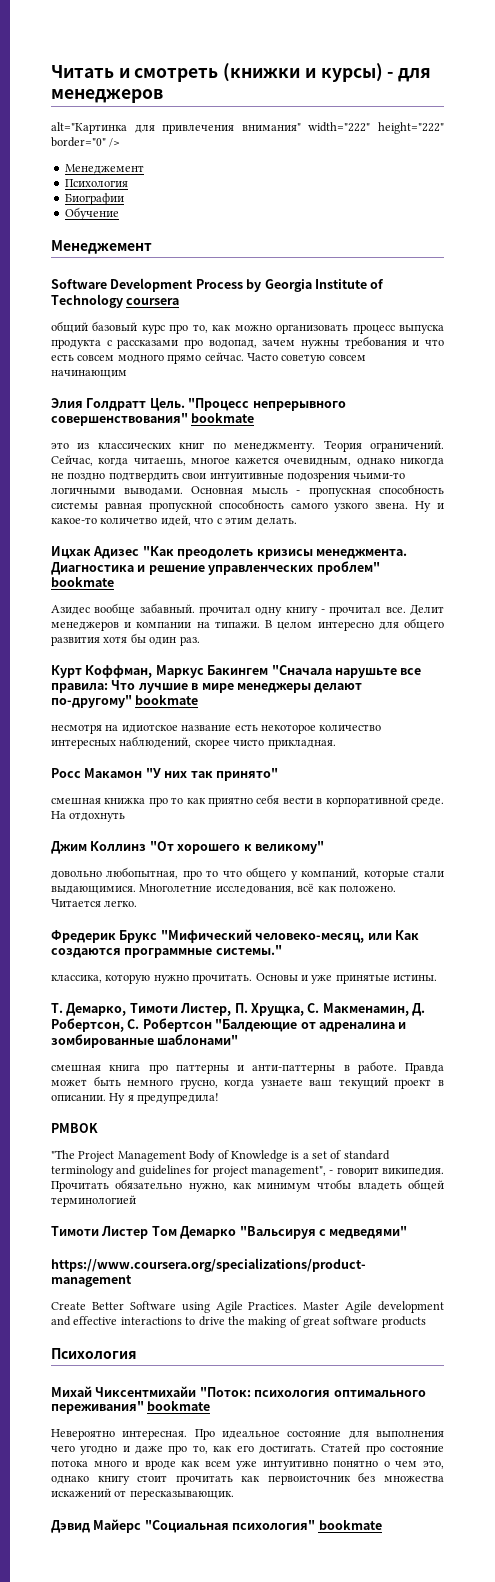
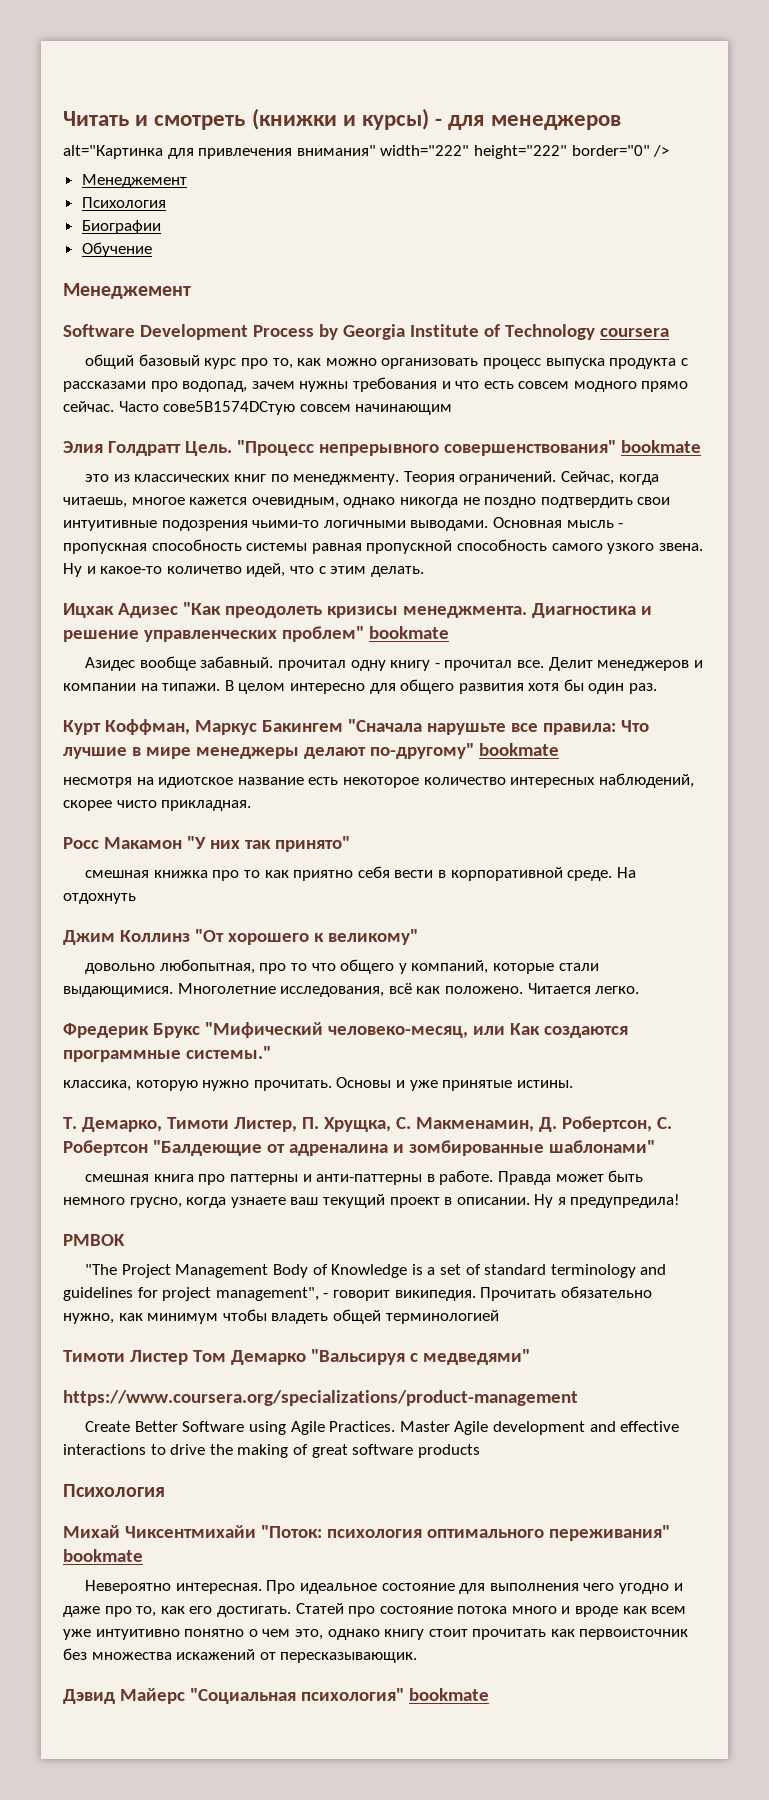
[281,354,326,364] советую -> [163,401,296,415] сове5B1574DCтую

